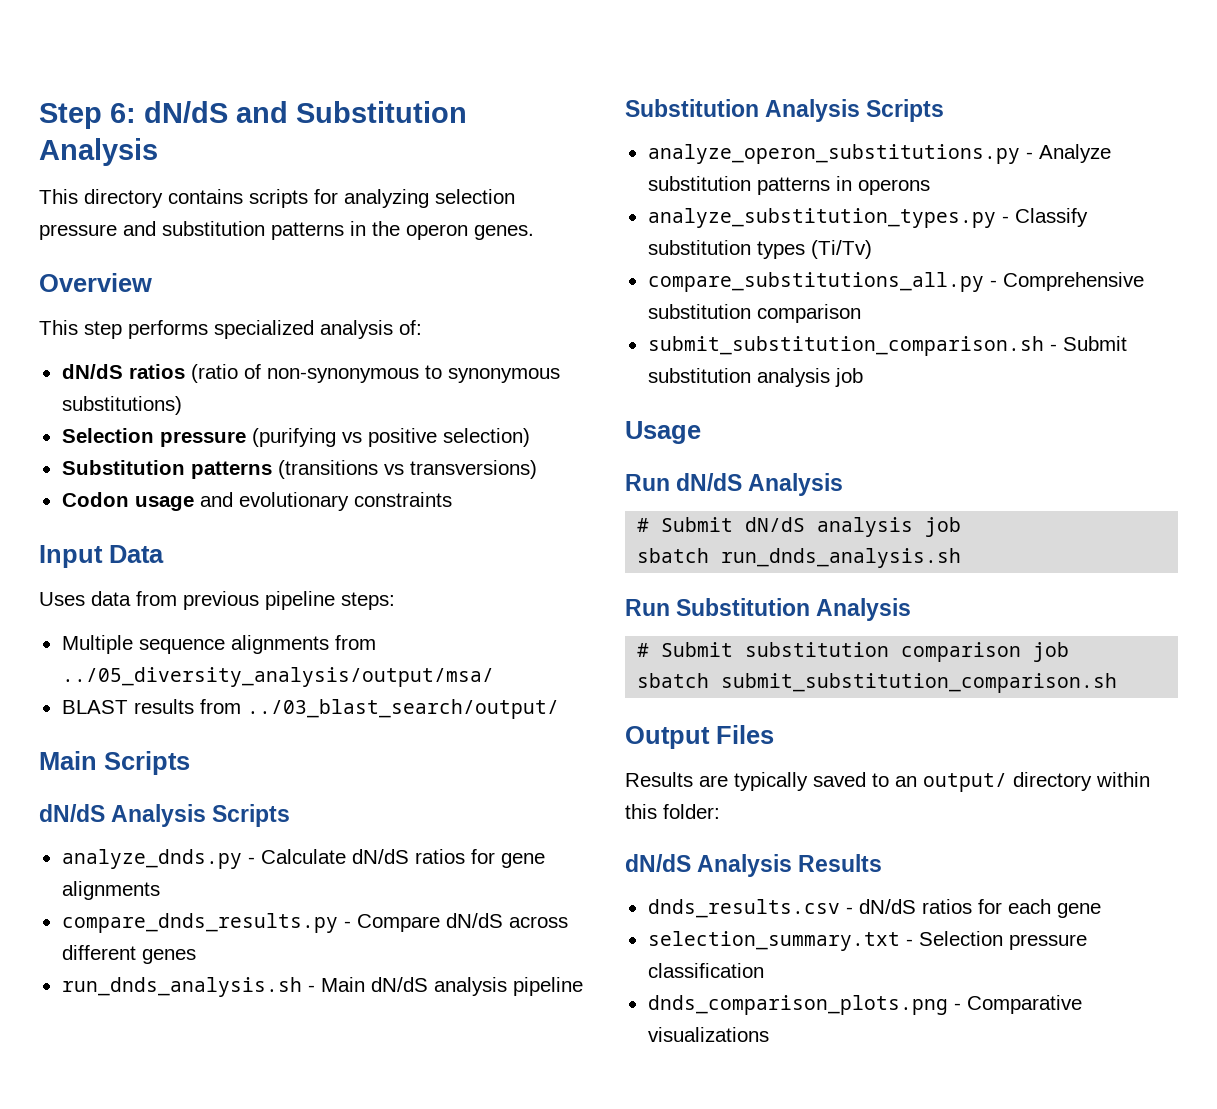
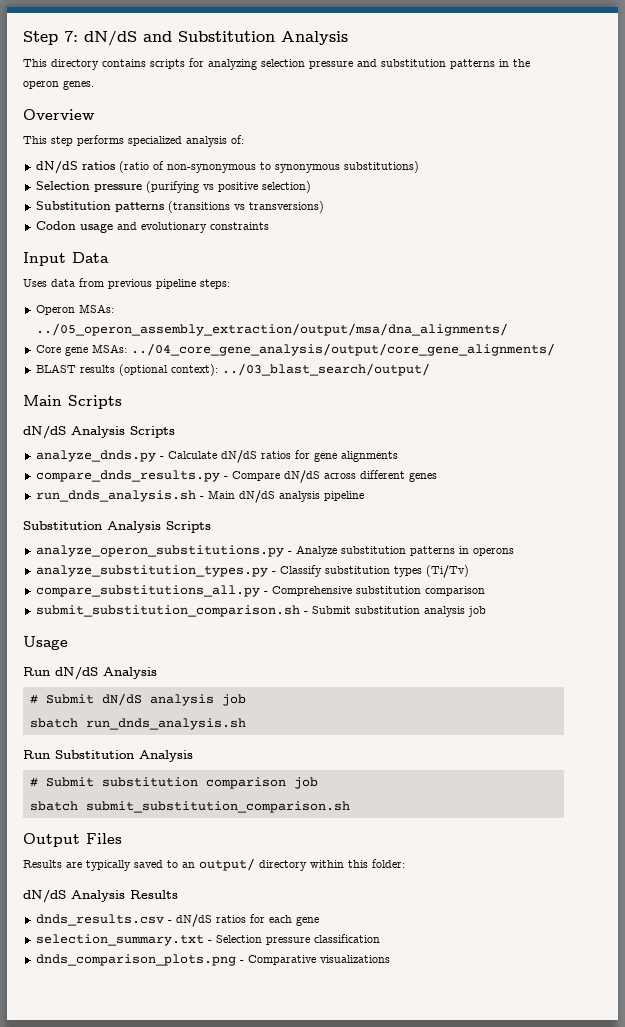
[110,103,136,123] 6: -> [64,31,78,42] 7:
[61,635,376,654] [61,667,494,687] Multiple sequence alignments from ../05_diversity_analysis/output/msa/ -> [35,304,114,315] [35,323,508,336] [35,343,555,356] Operon MSAs: ../05_operon_assembly_extraction/output/msa/dna_alignments/ // Core gene MSAs: ../04_core_gene_analysis/output/core_gene_alignments/
[199,699,241,714] from -> [118,364,218,376] (optional context):

